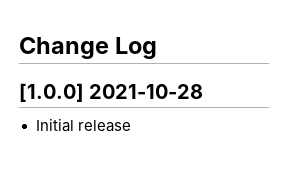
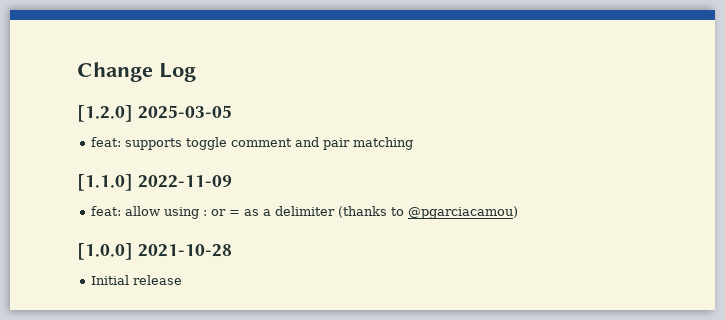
(158, 48) none -> [77,105,233,122] [90,137,413,150] [77,174,233,191] [90,206,518,219] // [1.2.0] 2025-03-05 // feat: supports toggle comment and pair matching // [1.1.0] 2022-11-09 // feat: allow using : or = as a delimiter (thanks to @pgarciacamou)

